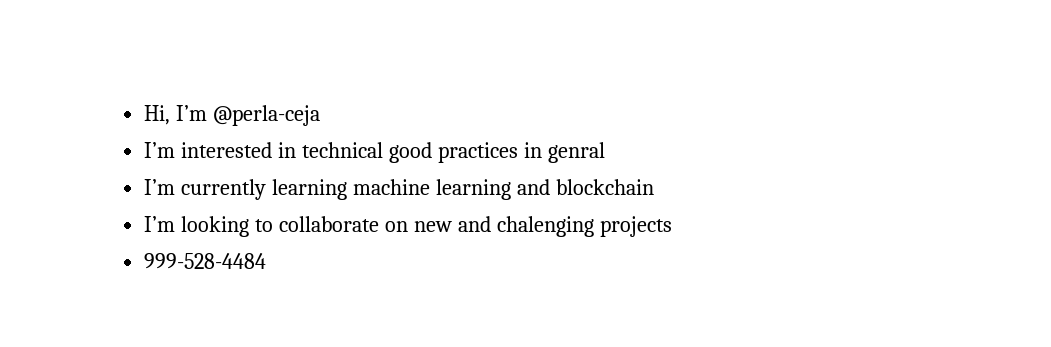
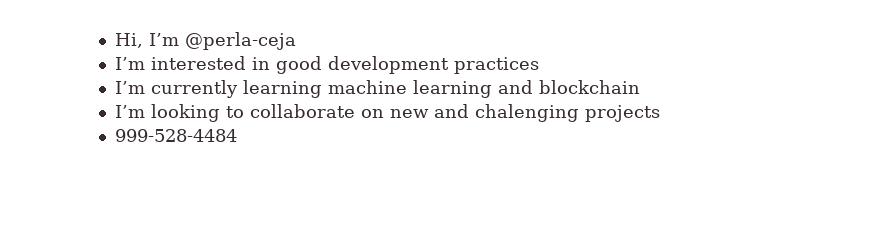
[302,142,432,163] technical good -> [275,56,449,74] good development
[523,142,605,163] in genral -> (539, 65) none

